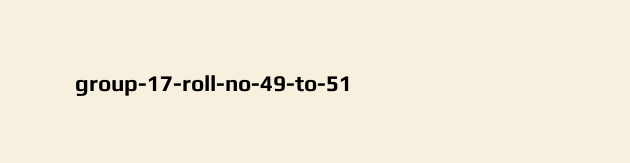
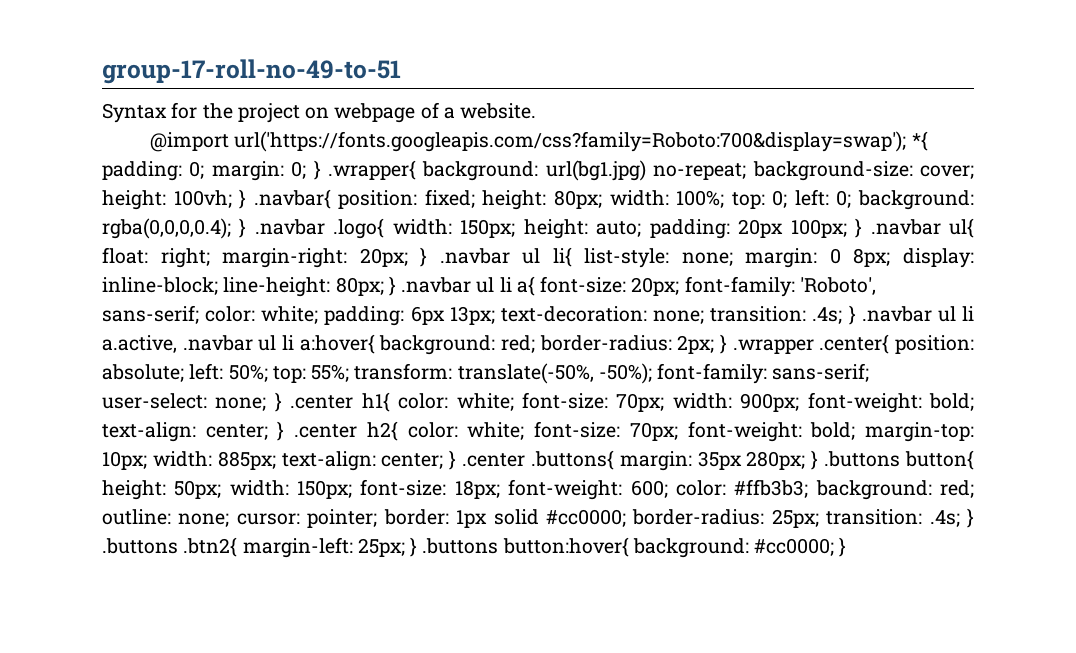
(352, 85) none -> [102,102,537,123] [150,131,928,152] [102,160,974,181] [102,189,974,210] [102,218,974,239] [102,247,975,268] [102,276,876,297] [102,305,975,326] [102,334,974,355] [102,363,870,384] [102,392,974,413] [102,421,975,442] [102,450,974,471] [102,479,975,500] [102,508,974,528] [102,537,847,558] // Syntax for the project on webpage of a website. // @import url('https://fonts.googleapis.com/css?family=Roboto:700&display=swap'); *{ padding: 0; margin: 0; } .wrapper{ background: url(bg1.jpg) no-repeat; background-size: cover; height: 100vh; } .navbar{ position: fixed; height: 80px; width: 100%; top: 0; left: 0; background: rgba(0,0,0,0.4); } .navbar .logo{ width: 150px; height: auto; padding: 20px 100px; } .navbar ul{ float: right; margin-right: 20px; } .navbar ul li{ list-style: none; margin: 0 8px; display: inline-block; line-height: 80px; } .navbar ul li a{ font-size: 20px; font-family: 'Roboto', sans-serif; color: white; padding: 6px 13px; text-decoration: none; transition: .4s; } .navbar ul li a.active, .navbar ul li a:hover{ background: red; border-radius: 2px; } .wrapper .center{ position: absolute; left: 50%; top: 55%; transform: translate(-50%, -50%); font-family: sans-serif; user-select: none; } .center h1{ color: white; font-size: 70px; width: 900px; font-weight: bold; text-align: center; } .center h2{ color: white; font-size: 70px; font-weight: bold; margin-top: 10px; width: 885px; text-align: center; } .center .buttons{ margin: 35px 280px; } .buttons button{ height: 50px; width: 150px; font-size: 18px; font-weight: 600; color: #ffb3b3; background: red; outline: none; cursor: pointer; border: 1px solid #cc0000; border-radius: 25px; transition: .4s; } .buttons .btn2{ margin-left: 25px; } .buttons button:hover{ background: #cc0000; }

